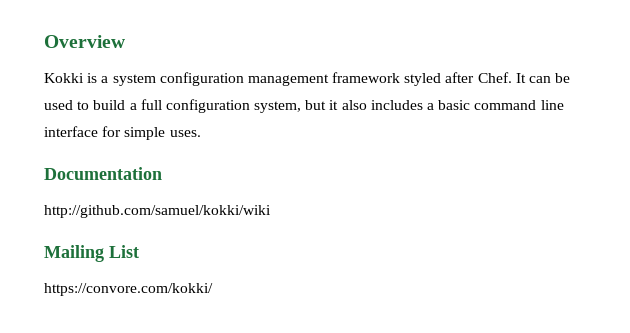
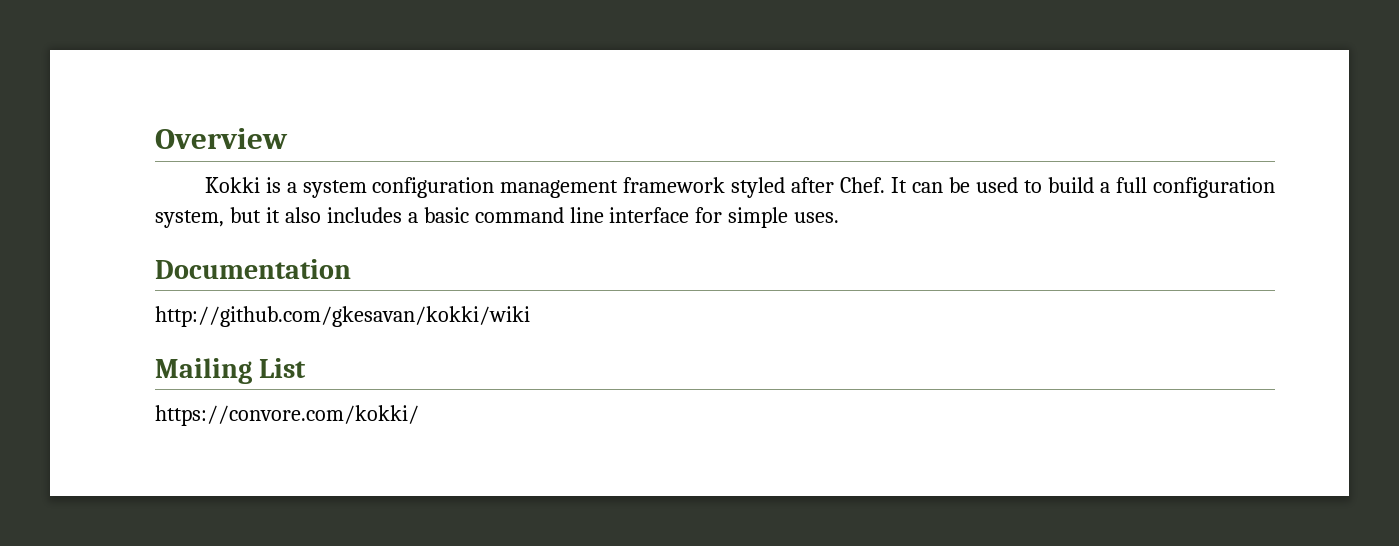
[44,205,271,218] http://github.com/samuel/kokki/wiki -> [155,306,530,327] http://github.com/gkesavan/kokki/wiki

